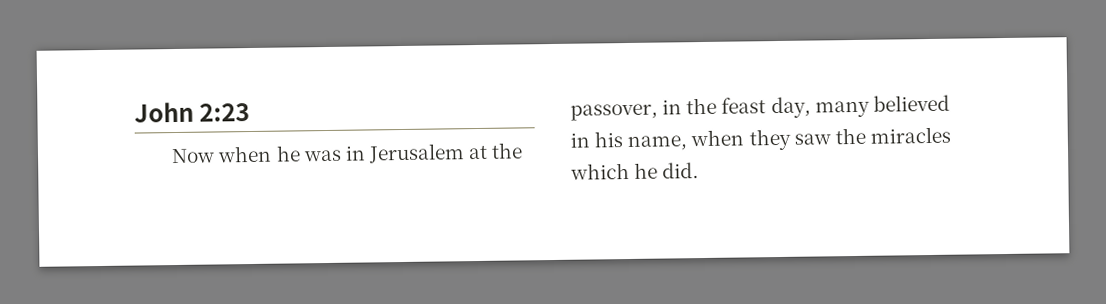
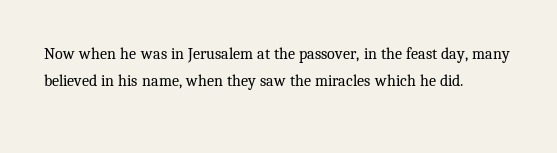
[134,101,251,123] John 2:23 // -> (44, 53) none

